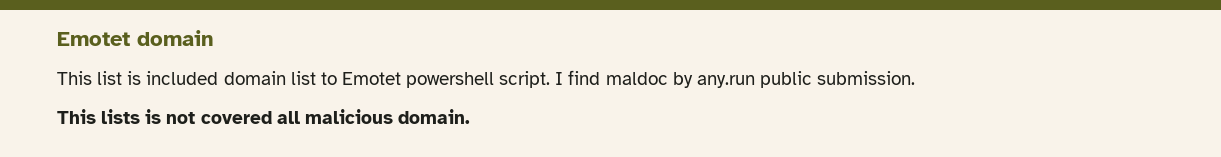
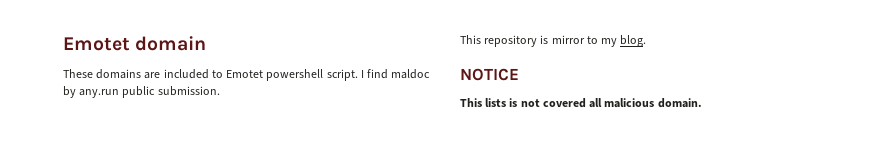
[57,71,316,85] This list is included domain list -> [63,69,209,79] These domains are included
(916, 78) none -> [460,35,647,47] [460,68,519,81] // This repository is mirror to my blog. // NOTICE

